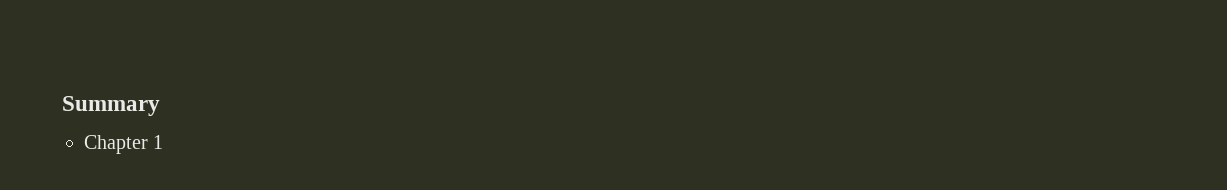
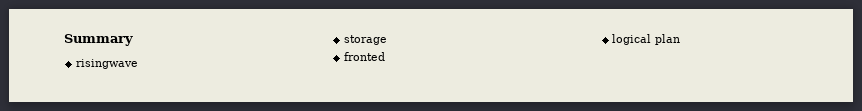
[84,135,164,154] Chapter 1 -> [76,59,139,69] [344,35,388,45] [344,52,386,61] [612,34,681,45] risingwave // storage // fronted // logical plan

